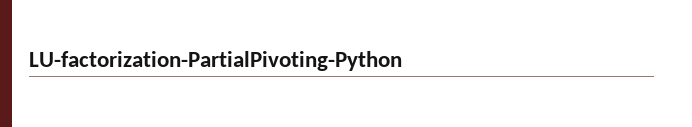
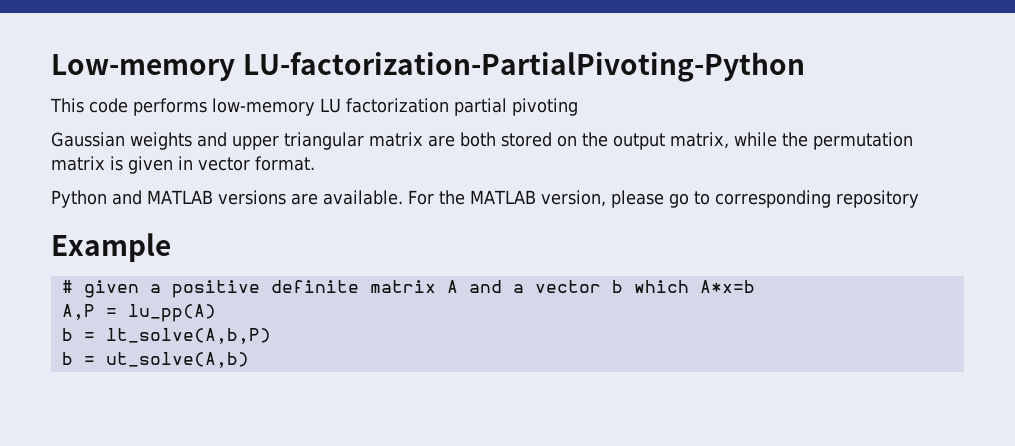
(29, 61) none -> [51,54,235,81] Low-memory
(402, 61) none -> [50,98,578,116] [51,132,913,150] [51,156,315,174] [51,190,919,208] [51,233,171,262] [61,280,755,298] [61,304,216,322] [61,328,271,344] [61,352,249,368] // This code performs low-memory LU factorization partial pivoting // Gaussian weights and upper triangular matrix are both stored on the output matrix, while the permutation matrix is given in vector format. // Python and MATLAB versions are available. For the MATLAB version, please go to corresponding repository // Example // # given a positive definite matrix A and a vector b which A*x=b // A,P = lu_pp(A) // b = lt_solve(A,b,P) // b = ut_solve(A,b)

